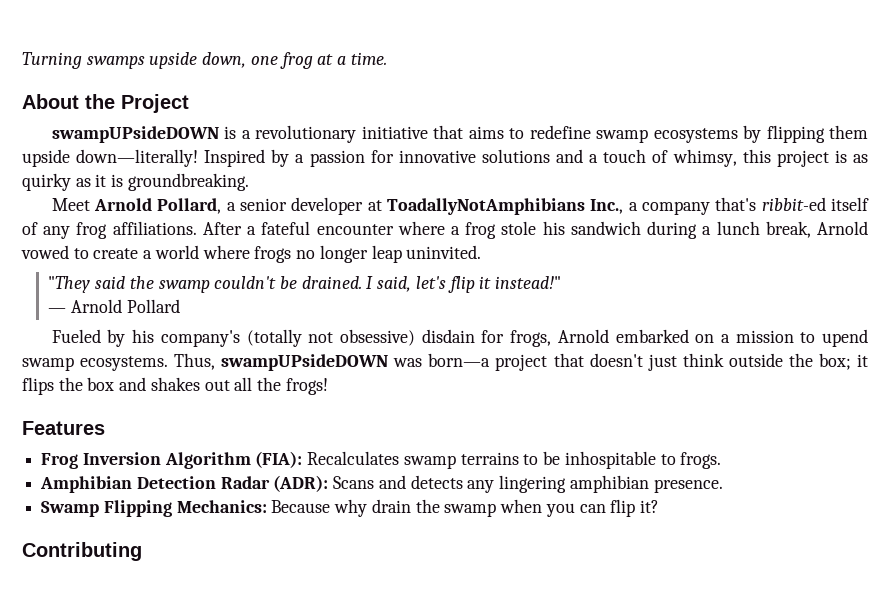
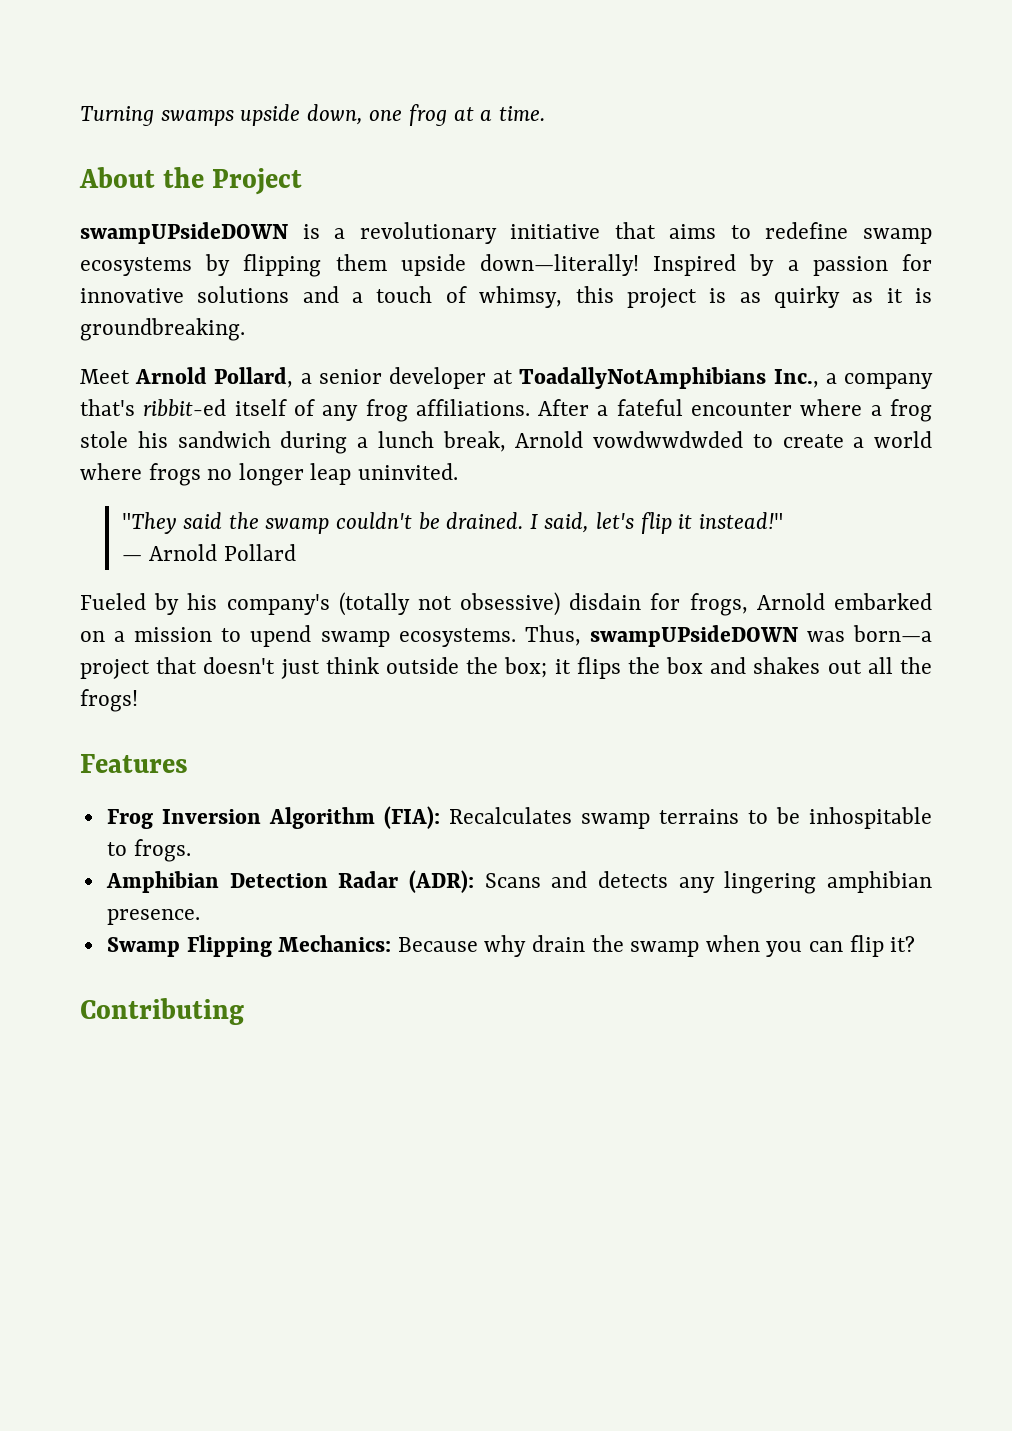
[21,245,69,259] vowed -> [593,431,743,448] vowdwwdwded

